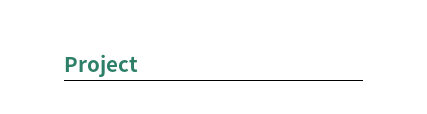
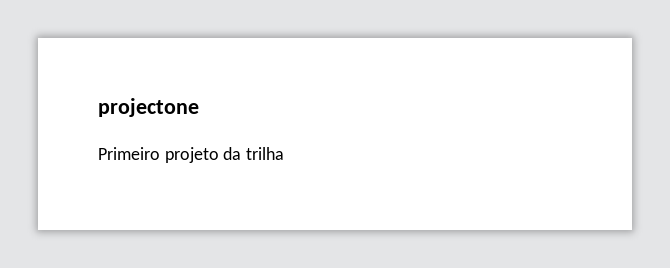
[64,54,138,77] Project -> [98,98,199,117] [98,147,285,163] projectone // Primeiro projeto da trilha

